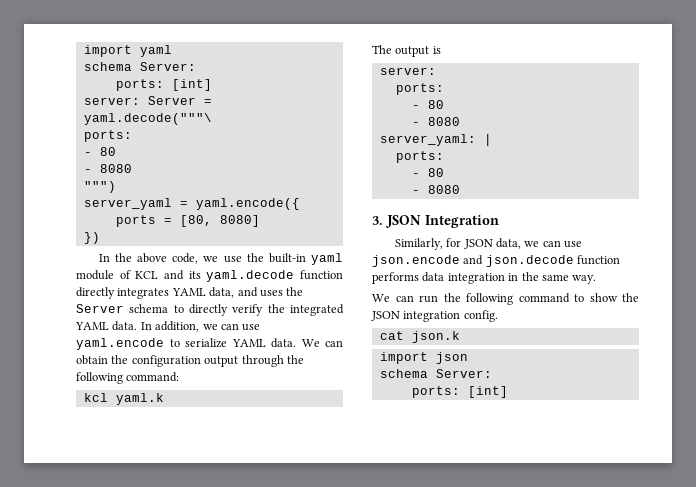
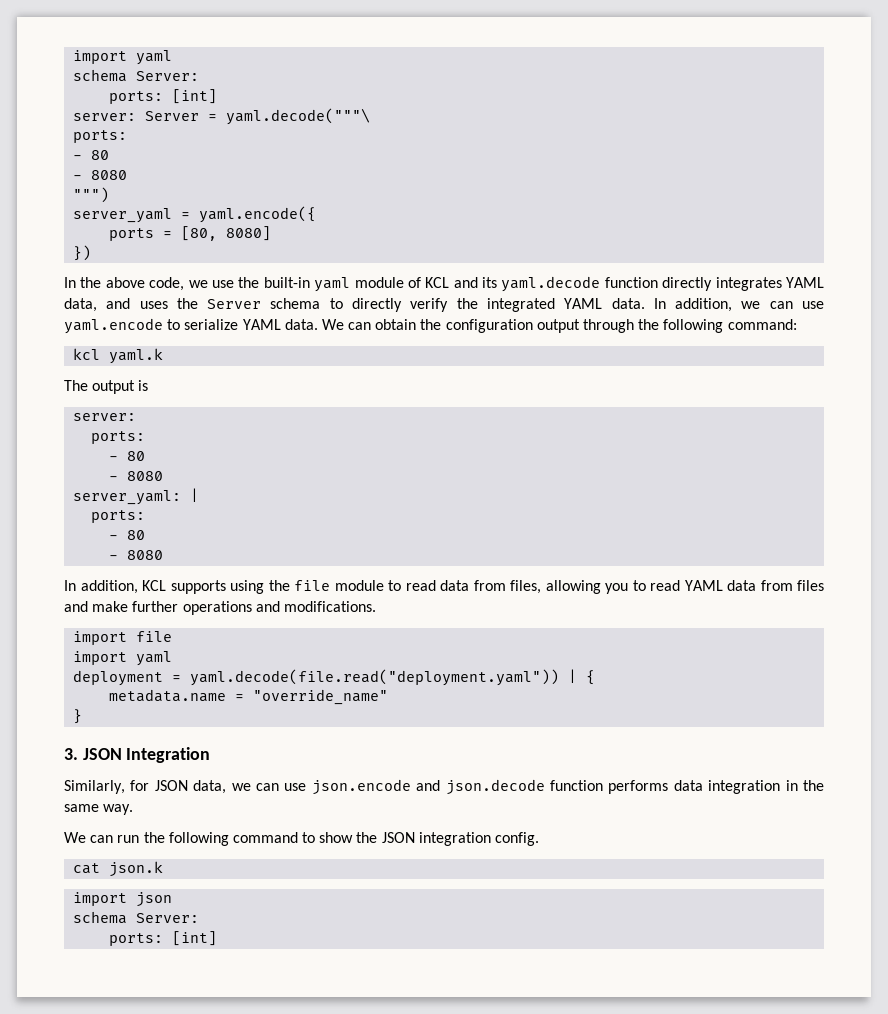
(460, 189) none -> [64,580,824,594] [64,601,376,615] [73,631,173,645] [73,651,173,666] [73,669,596,686] [109,689,389,705] [73,709,83,724] // In addition, KCL supports using the file module to read data from files, allowing you to read YAML data from files and make further operations and modifications. // import file // import yaml // deployment = yaml.decode(file.read("deployment.yaml")) | { // metadata.name = "override_name" // }

